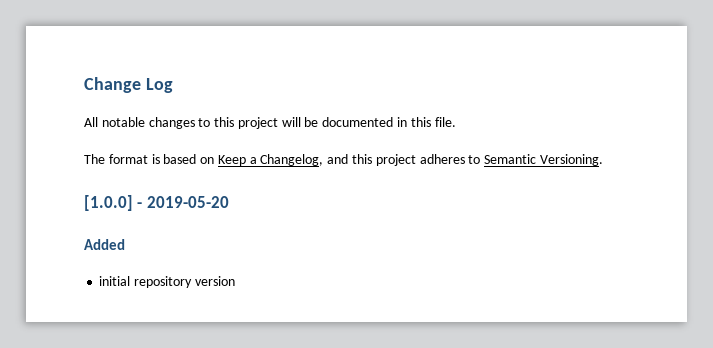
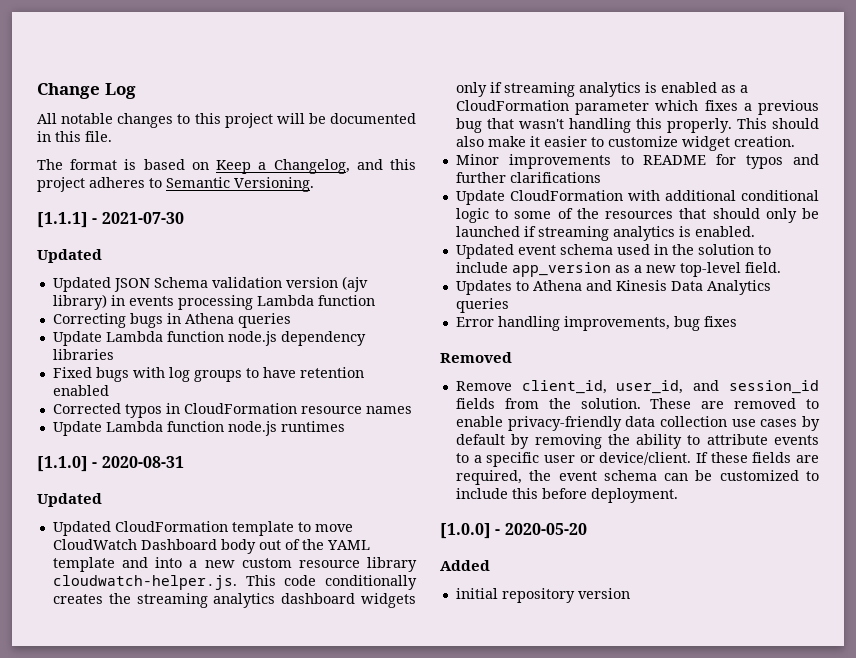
(603, 160) none -> [37,212,184,228] [37,249,102,263] [52,276,368,292] [52,294,375,310] [52,313,291,328] [52,331,366,346] [52,349,114,360] [52,367,364,382] [52,385,109,396] [52,403,412,418] [52,421,345,436] [37,456,184,472] [37,493,102,507] [52,521,353,536] [52,539,370,554] [52,557,417,572] [52,575,417,590] [52,593,416,608] [455,82,748,97] [455,100,819,115] [455,118,819,133] [455,136,795,151] [455,154,820,169] [455,172,601,183] [455,190,819,205] [455,208,819,223] [455,226,755,241] [455,244,771,259] [455,262,781,277] [455,280,771,295] [455,298,509,313] [455,316,737,331] [440,352,512,363] [455,380,819,394] [455,398,819,409] [455,416,820,431] [455,434,819,449] [455,452,819,467] [455,470,819,485] [455,488,678,503] // [1.1.1] - 2021-07-30 // Updated // Updated JSON Schema validation version (ajv library) in events processing Lambda function // Correcting bugs in Athena queries // Update Lambda function node.js dependency libraries // Fixed bugs with log groups to have retention enabled // Corrected typos in CloudFormation resource names // Update Lambda function node.js runtimes // [1.1.0] - 2020-08-31 // Updated // Updated CloudFormation template to move CloudWatch Dashboard body out of the YAML template and into a new custom resource library cloudwatch-helper.js. This code conditionally creates the streaming analytics dashboard widgets only if streaming analytics is enabled as a CloudFormation parameter which fixes a previous bug that wasn't handling this properly. This should also make it easier to customize widget creation. // Minor improvements to README for typos and further clarifications // Update CloudFormation with additional conditional logic to some of the resources that should only be launched if streaming analytics is enabled. // Updated event schema used in the solution to include app_version as a new top-level field. // Updates to Athena and Kinesis Data Analytics queries // Error handling improvements, bug fixes // Removed // Remove client_id, user_id, and session_id fields from the solution. These are removed to enable privacy-friendly data collection use cases by default by removing the ability to attribute events to a specific user or device/client. If these fields are required, the event schema can be customized to include this before deployment.
[146,196,229,208] 2019-05-20 -> [504,523,587,535] 2020-05-20

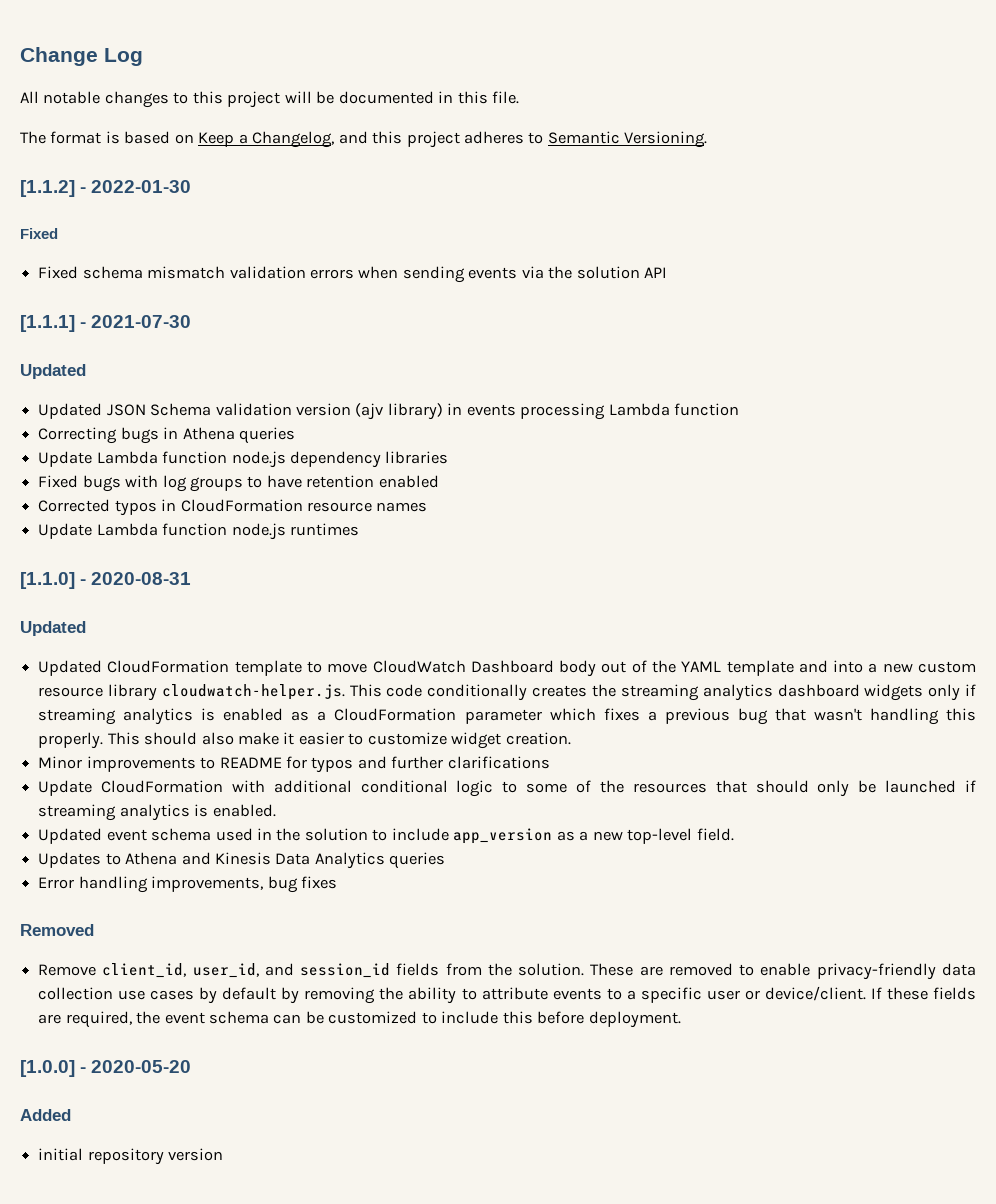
(314, 184) none -> [20,180,192,197] [20,228,58,239] [38,266,668,283] // [1.1.2] - 2022-01-30 // Fixed // Fixed schema mismatch validation errors when sending events via the solution API

